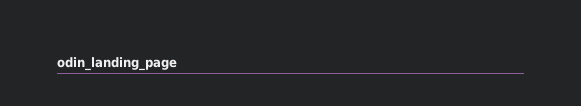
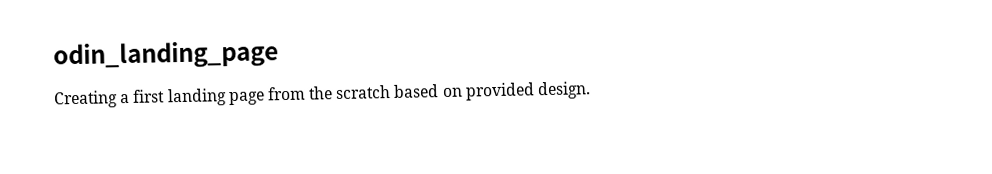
(177, 64) none -> [54,81,592,109] // Creating a first landing page from the scratch based on provided design.

